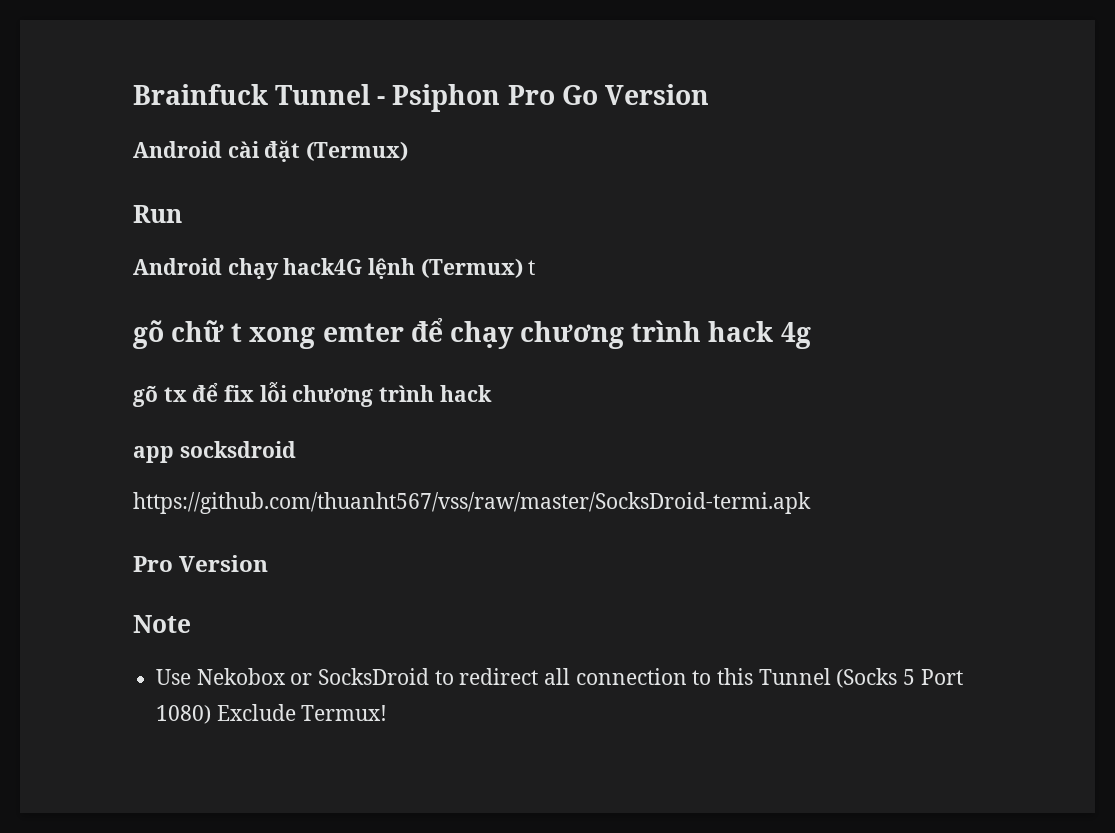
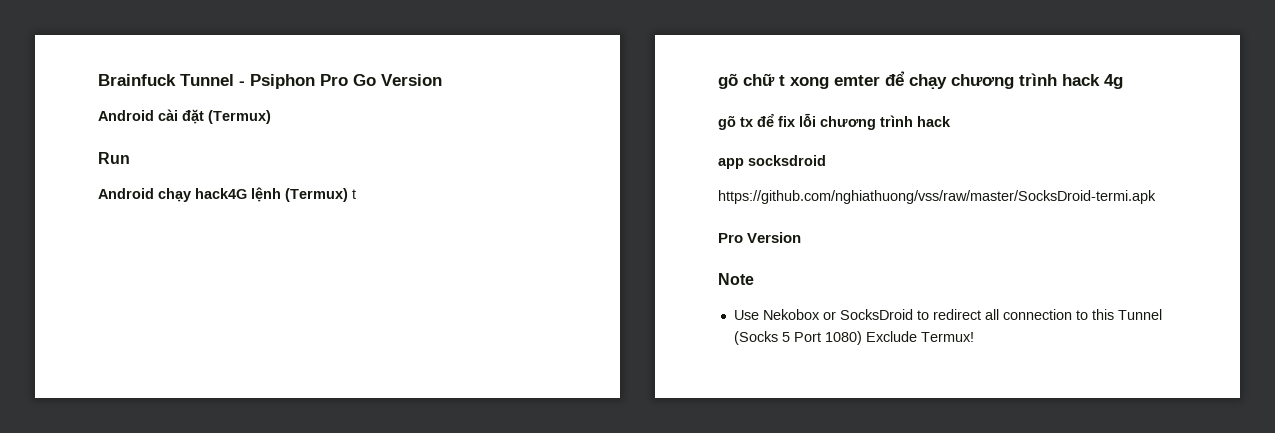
[133,492,811,514] https://github.com/thuanht567/vss/raw/master/SocksDroid-termi.apk -> [718,190,1156,204] https://github.com/nghiathuong/vss/raw/master/SocksDroid-termi.apk

